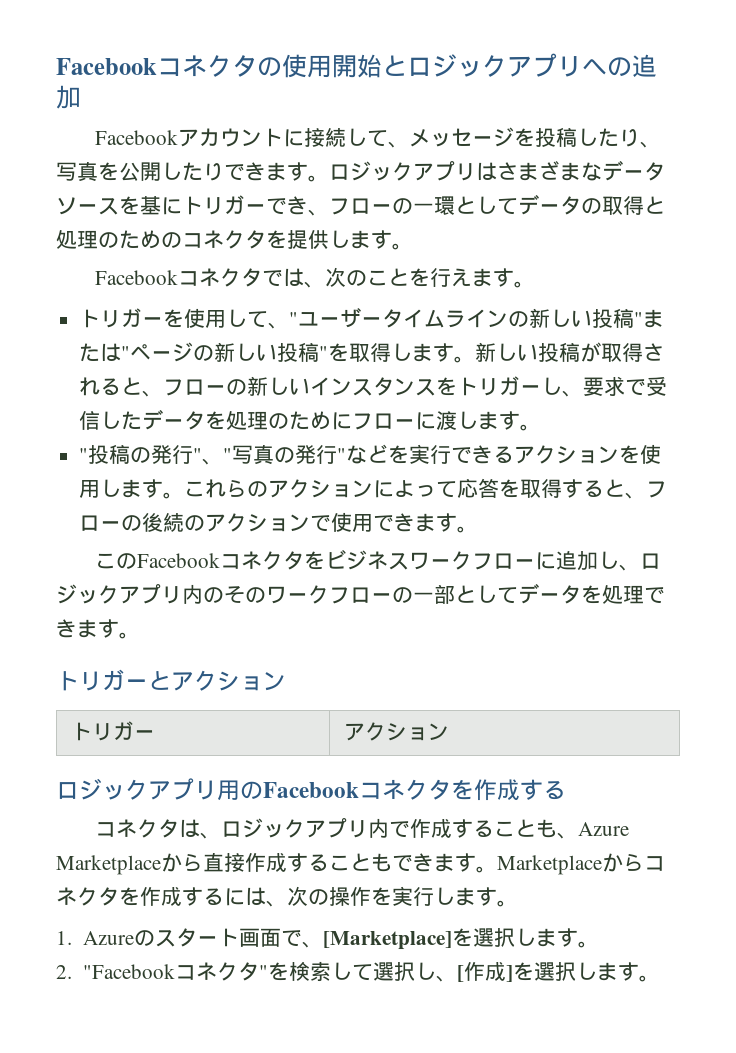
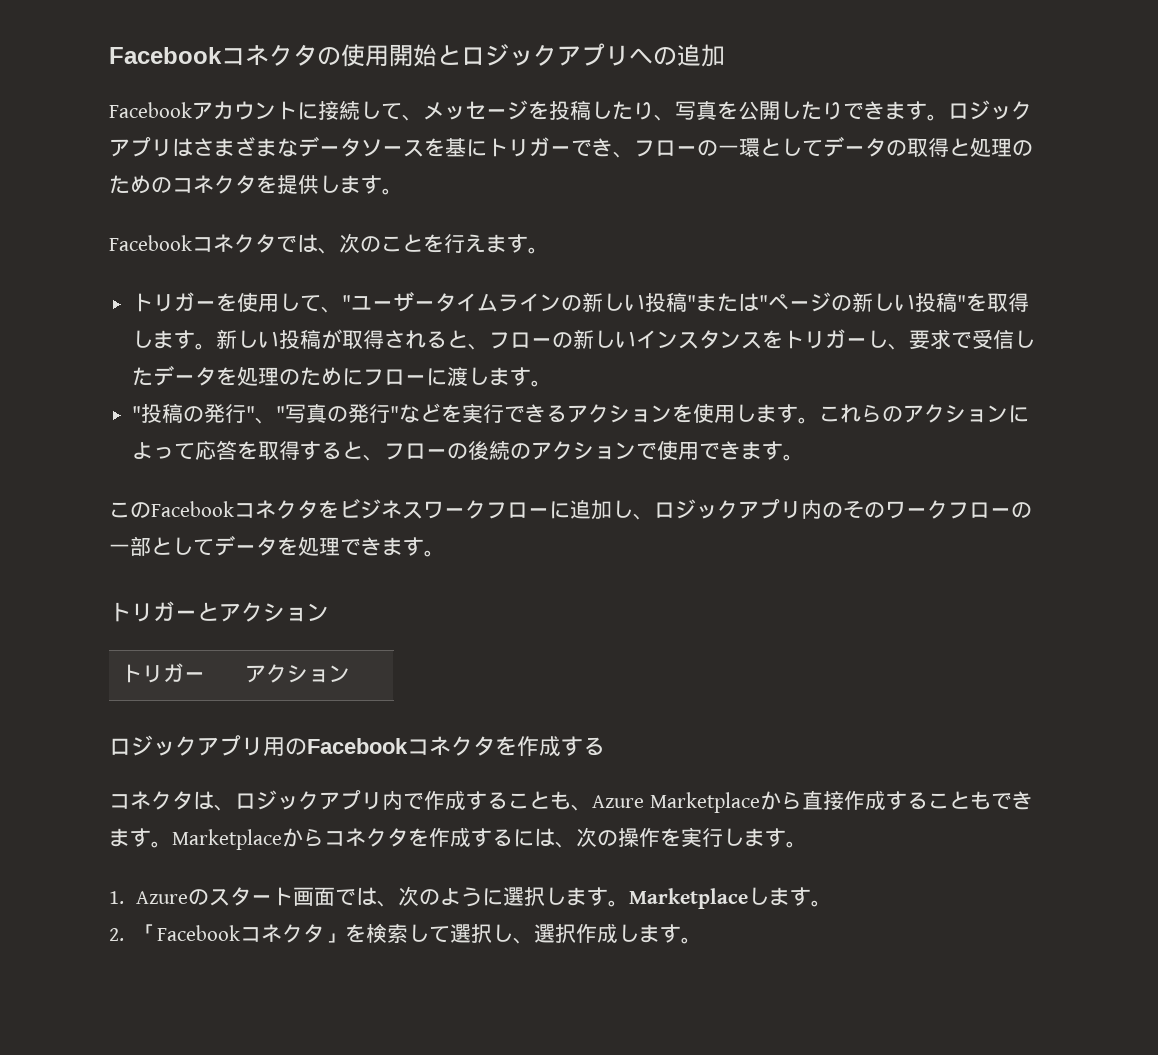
[301,928,599,950] 、[Marketplace]を選択します。 -> [356,886,833,909] は、次のように選択します。Marketplaceします。
[82,962,268,981] "Facebookコネクタ" -> [136,924,346,943] 「Facebookコネクタ」
[456,962,576,982] [作成]を選択 -> [534,924,619,943] 選択作成

